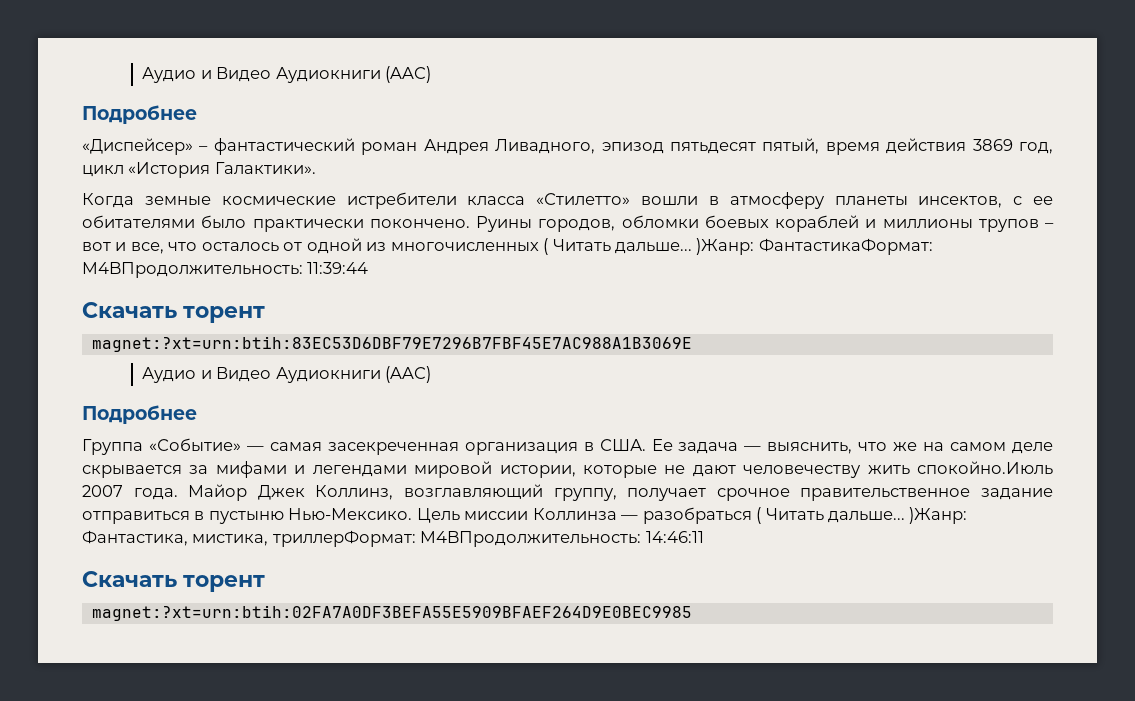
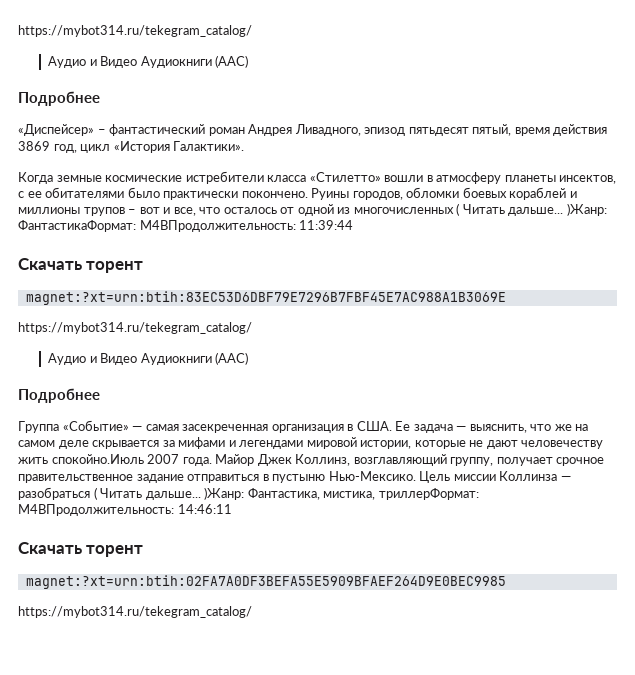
(142, 75) none -> [18,25,252,37] https://mybot314.ru/tekegram_catalog/ //
(692, 344) none -> [18,322,252,334] // https://mybot314.ru/tekegram_catalog/
(692, 613) none -> [18,606,252,618] // https://mybot314.ru/tekegram_catalog/

